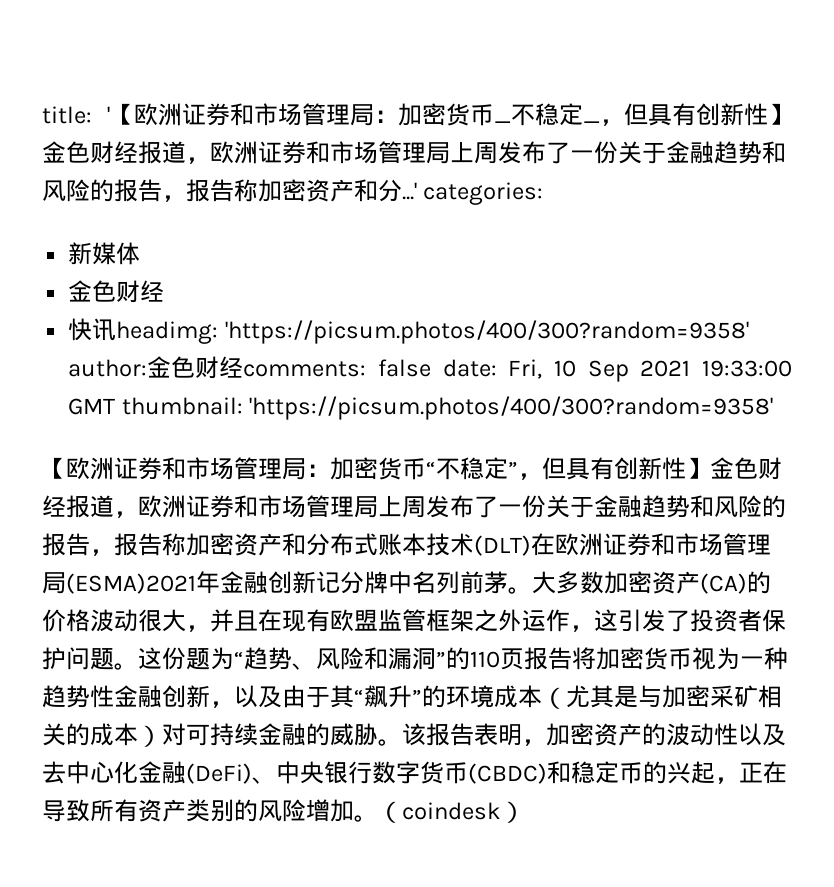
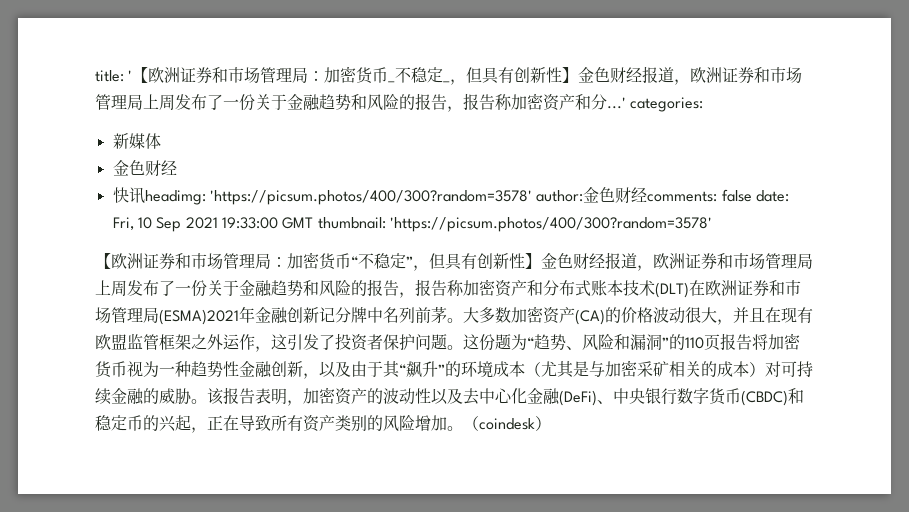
[224,320,749,344] 'https://picsum.photos/400/300?random=9358' -> [209,190,532,205] 'https://picsum.photos/400/300?random=3578'
[249,396,774,420] 'https://picsum.photos/400/300?random=9358' -> [389,217,712,232] 'https://picsum.photos/400/300?random=3578'

